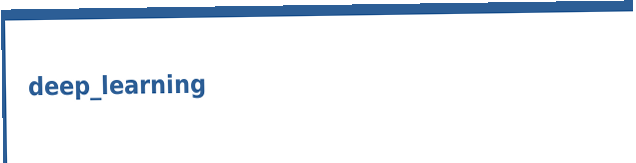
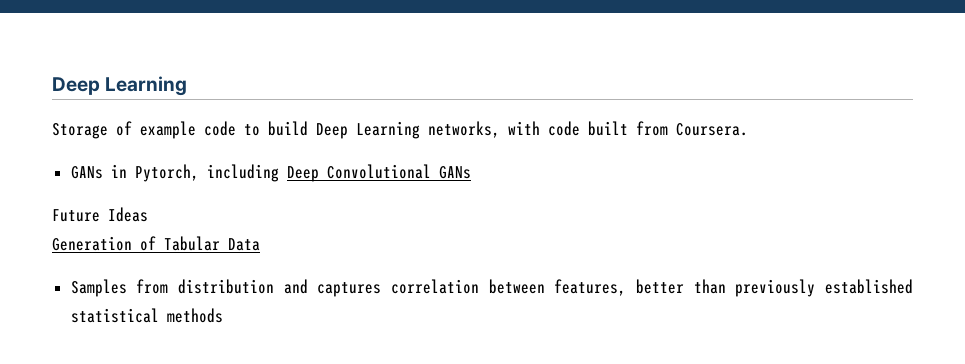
[27,73,207,102] deep_learning -> [52,76,188,96] [52,121,748,139] [70,164,471,182] [52,207,148,222] [52,236,260,251] [70,279,913,297] [70,308,223,323] Deep Learning // Storage of example code to build Deep Learning networks, with code built from Coursera. // GANs in Pytorch, including Deep Convolutional GANs // Future Ideas // Generation of Tabular Data // Samples from distribution and captures correlation between features, better than previously established statistical methods

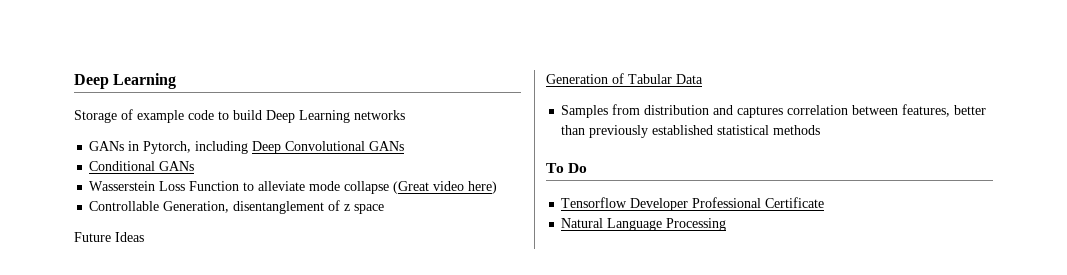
[428,121,748,138] networks, with code built from Coursera. -> [354,110,405,120] networks
(471, 172) none -> [89,161,195,171] [89,181,498,194] [89,200,385,214] // Conditional GANs // Wasserstein Loss Function to alleviate mode collapse (Great video here) // Controllable Generation, disentanglement of z space
(223, 315) none -> [546,163,588,173] [561,197,825,211] [561,218,727,231] // To Do // Tensorflow Developer Professional Certificate // Natural Language Processing

